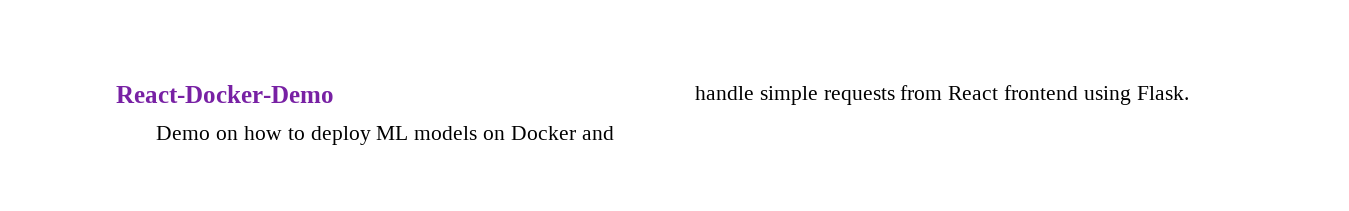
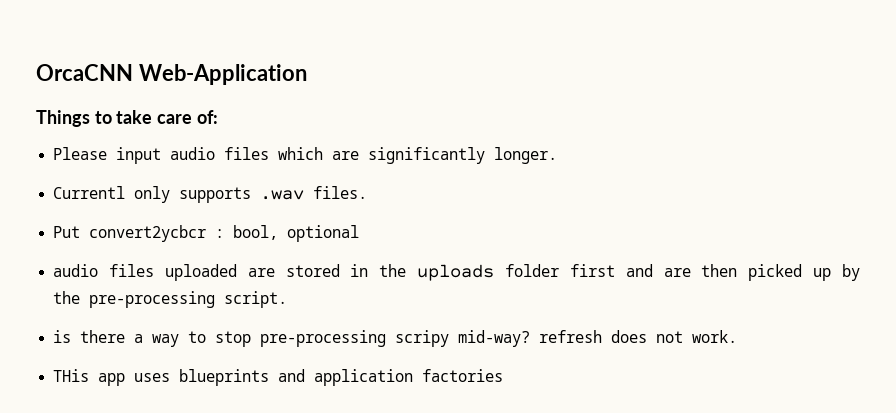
[116,85,334,103] [156,126,614,145] [695,85,1189,105] React-Docker-Demo // Demo on how to deploy ML models on Docker and handle simple requests from React frontend using Flask. -> [36,64,307,85] [36,110,218,127] [53,147,558,164] [53,186,368,203] [53,225,360,242] [53,264,861,281] [53,291,288,308] [53,330,738,347] [53,369,504,386] OrcaCNN Web-Application // Things to take care of: // Please input audio files which are significantly longer. // Currentl only supports .wav files. // Put convert2ycbcr : bool, optional // audio files uploaded are stored in the uploads folder first and are then picked up by the pre-processing script. // is there a way to stop pre-processing scripy mid-way? refresh does not work. // THis app uses blueprints and application factories

